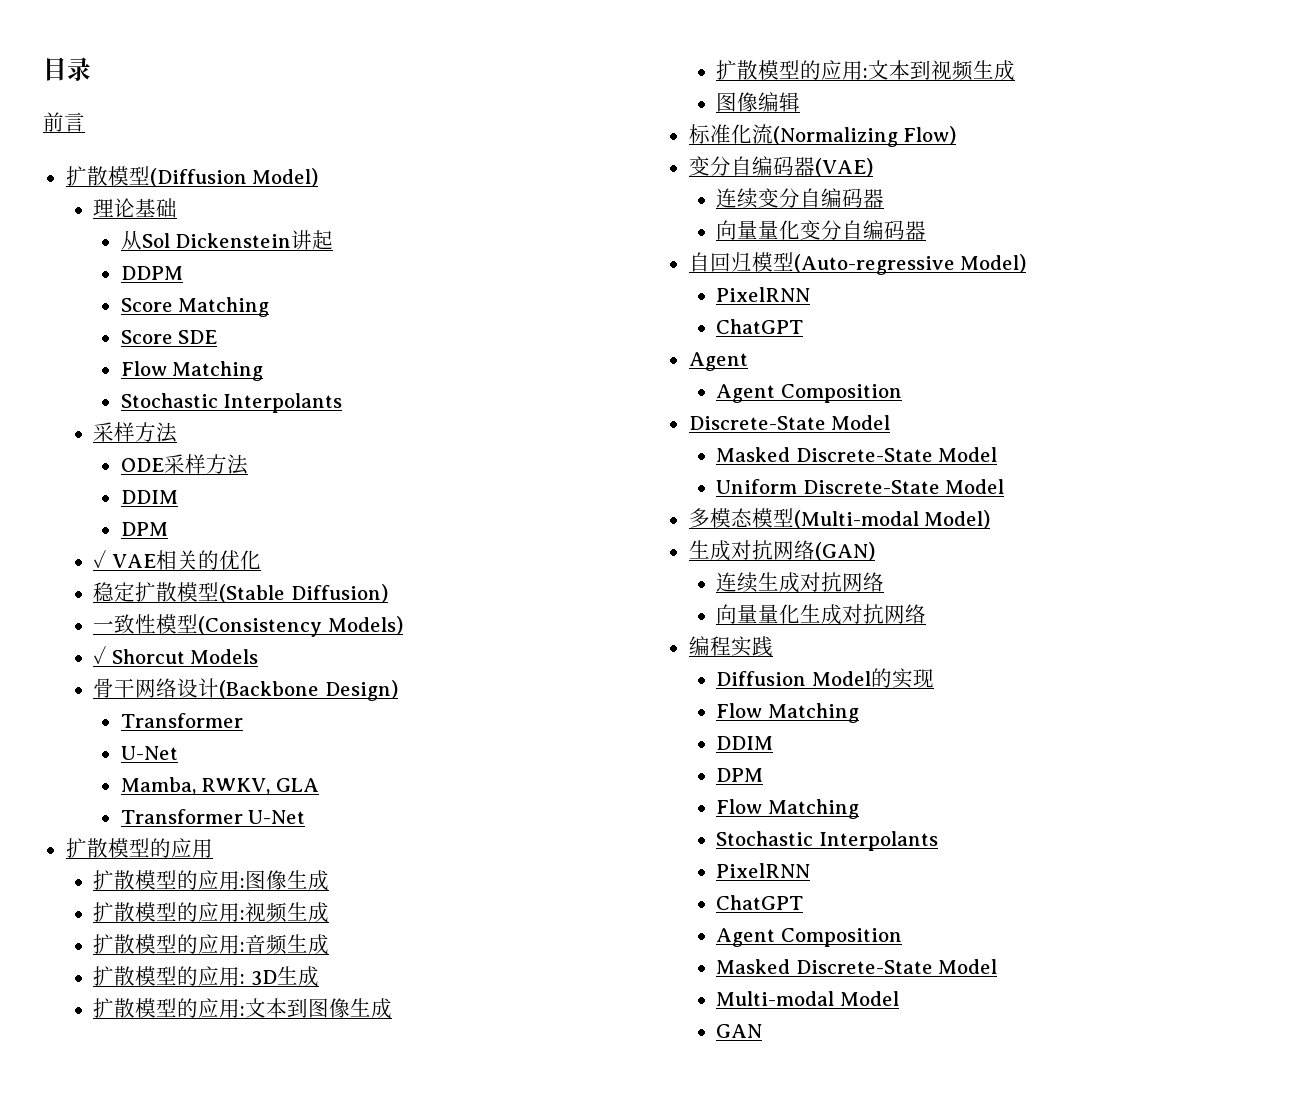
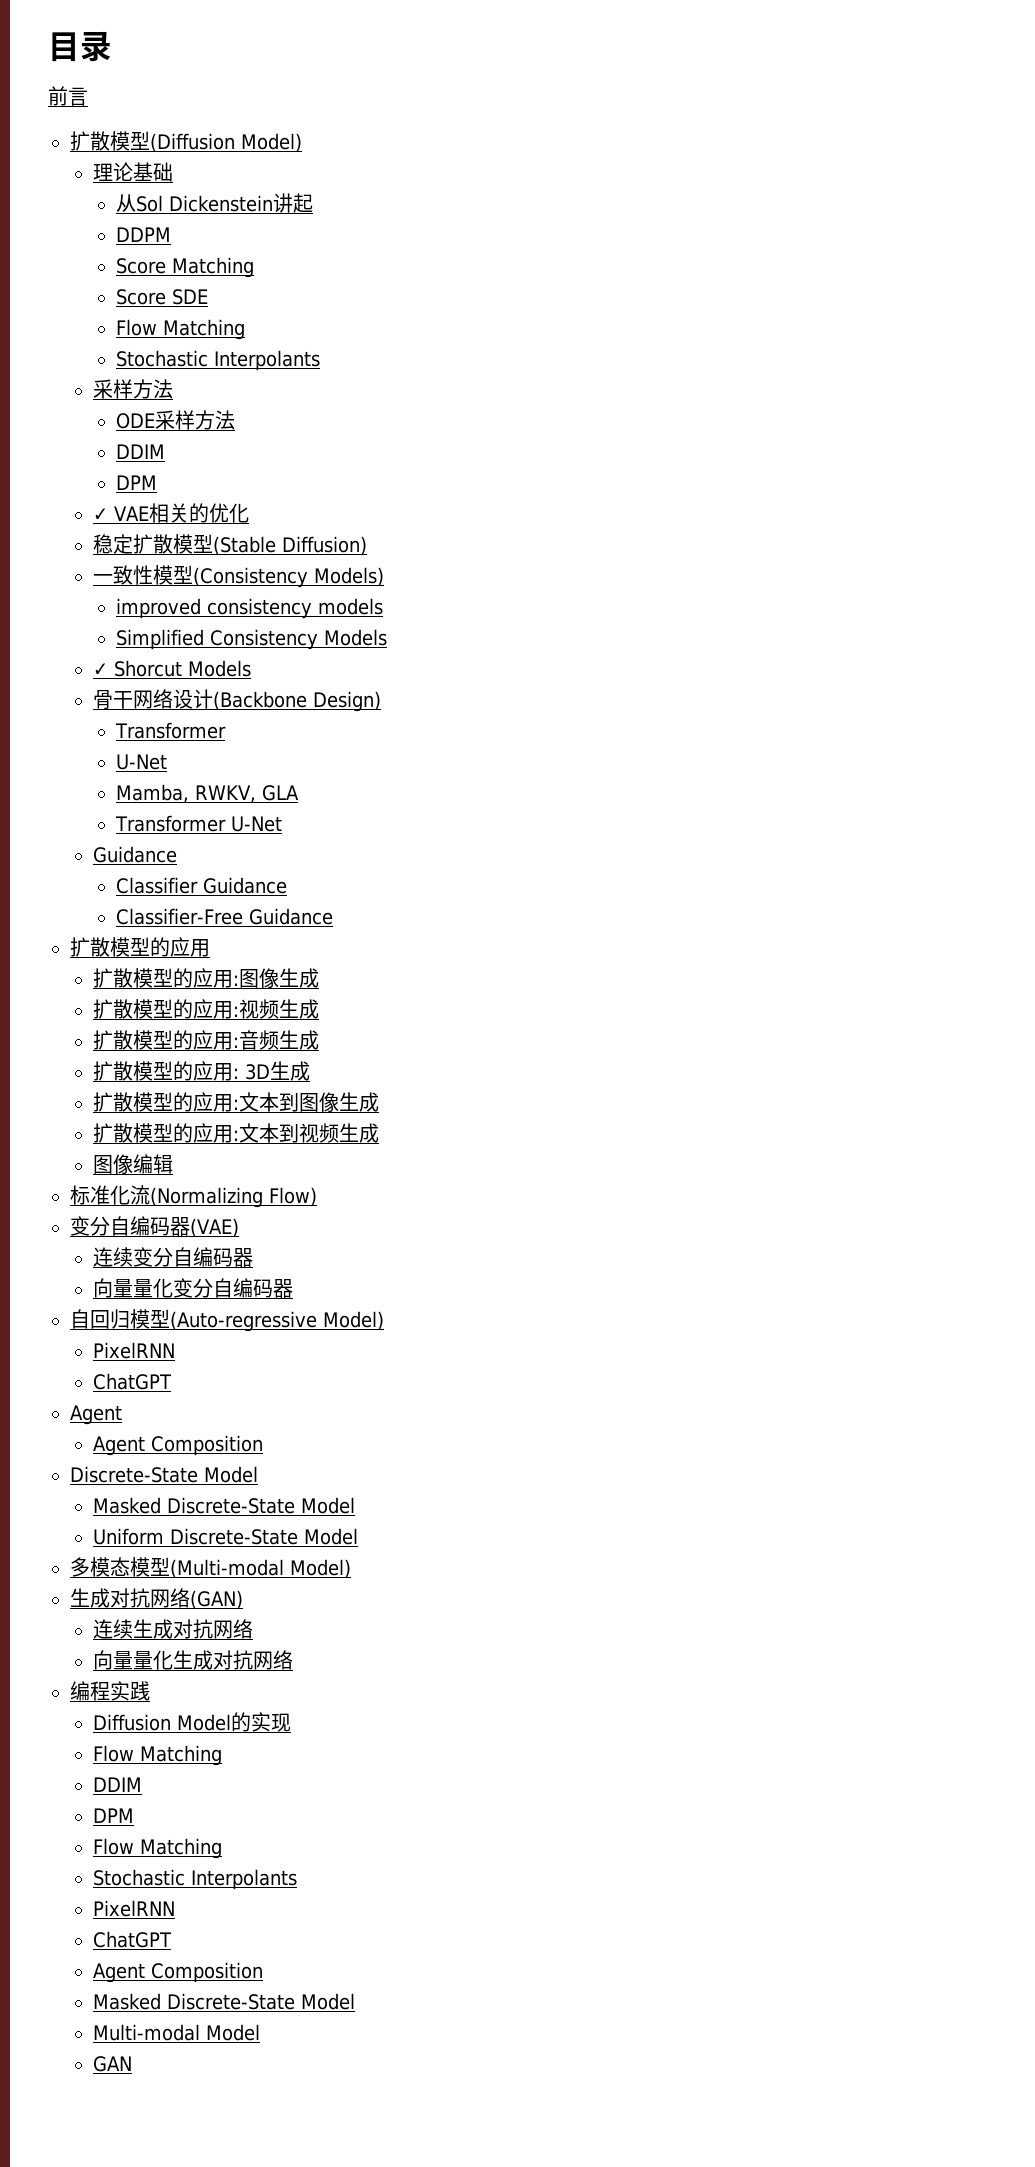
(403, 625) none -> [116,598,384,619] [116,629,388,650] // improved consistency models // Simplified Consistency Models
(306, 817) none -> [93,846,178,863] [116,877,288,894] [116,908,334,925] // Guidance // Classifier Guidance // Classifier-Free Guidance

